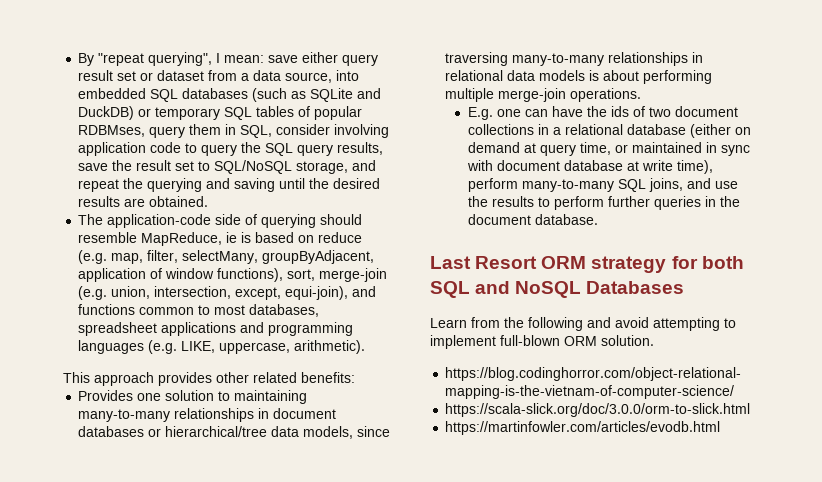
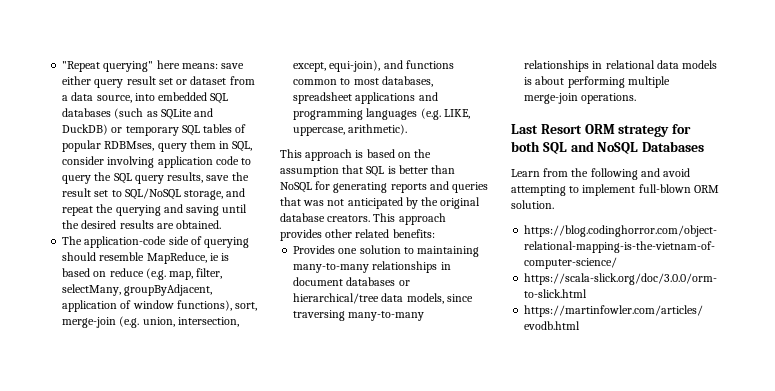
[78,52,265,66] By "repeat querying", I mean: -> [62,60,218,72] "Repeat querying" here means:
(154, 379) none -> [355,149,432,158] [280,165,456,177] [280,181,489,193] [280,197,481,209] [280,213,446,225] is based on the assumption that SQL is better than NoSQL for generating reports and queries that was not anticipated by the original database creators. This approach
[467,106,738,120] [467,124,751,138] [467,142,750,156] [466,160,713,174] [467,178,738,192] [467,196,740,210] [467,214,598,225] // E.g. one can have the ids of two document collections in a relational database (either on demand at query time, or maintained in sync with document database at write time), perform many-to-many SQL joins, and use the results to perform further queries in the document database. -> (637, 98) none

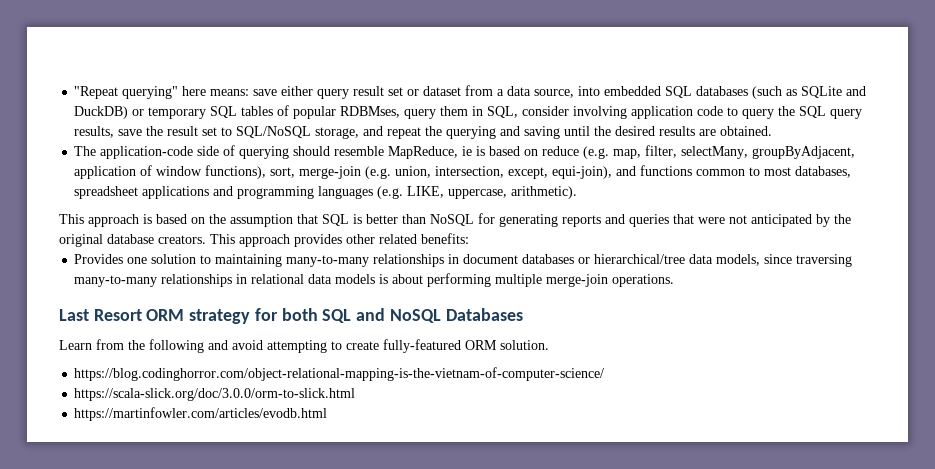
[303,200,325,206] was -> [698,217,725,224] were
[582,184,691,196] implement full-blown -> [346,339,461,353] create fully-featured

